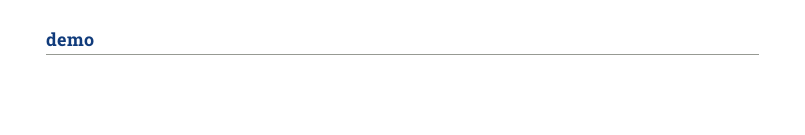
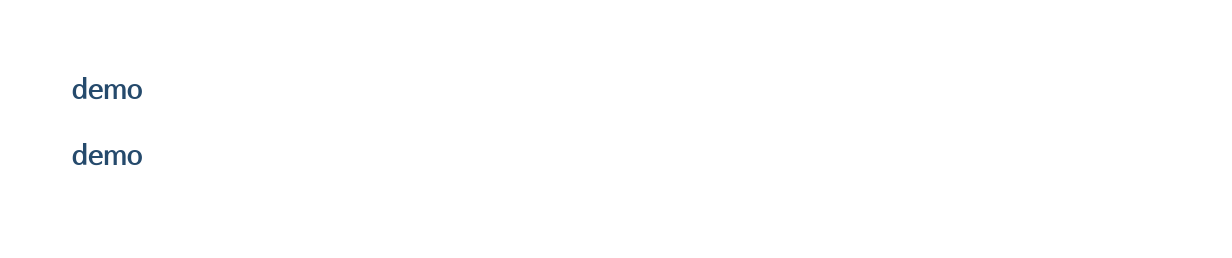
[46,32,94,47] demo -> [72,77,143,100] [72,143,143,166] demo // demo

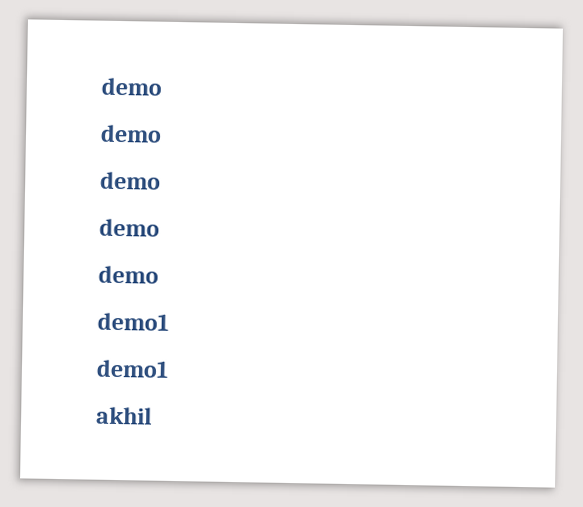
[72,77,143,100] [72,143,143,166] demo // demo -> [101,77,163,96] [100,124,162,143] [100,171,161,190] [99,218,160,237] [98,265,159,284] [97,312,169,331] [96,359,169,378] [96,406,152,425] demo // demo // demo // demo // demo // demo1 // demo1 // akhil

